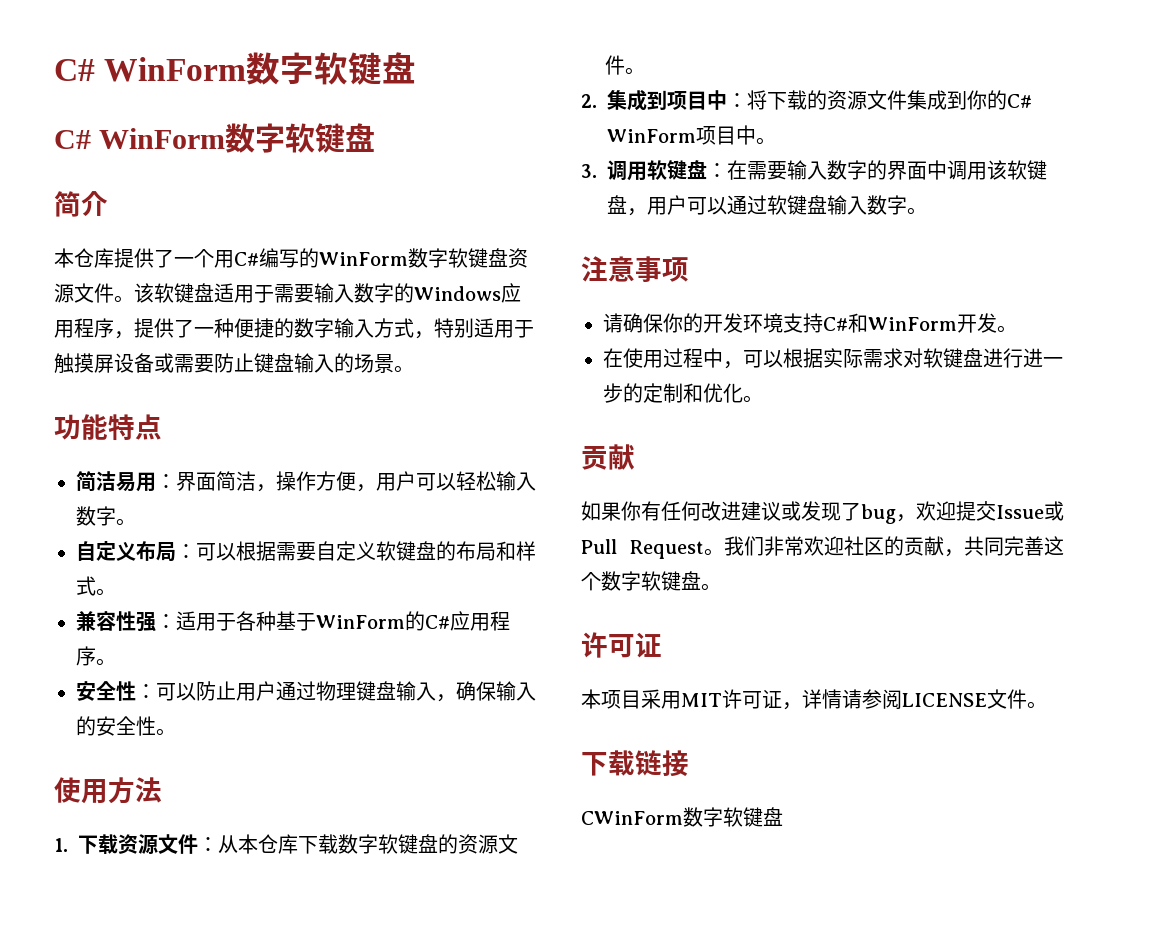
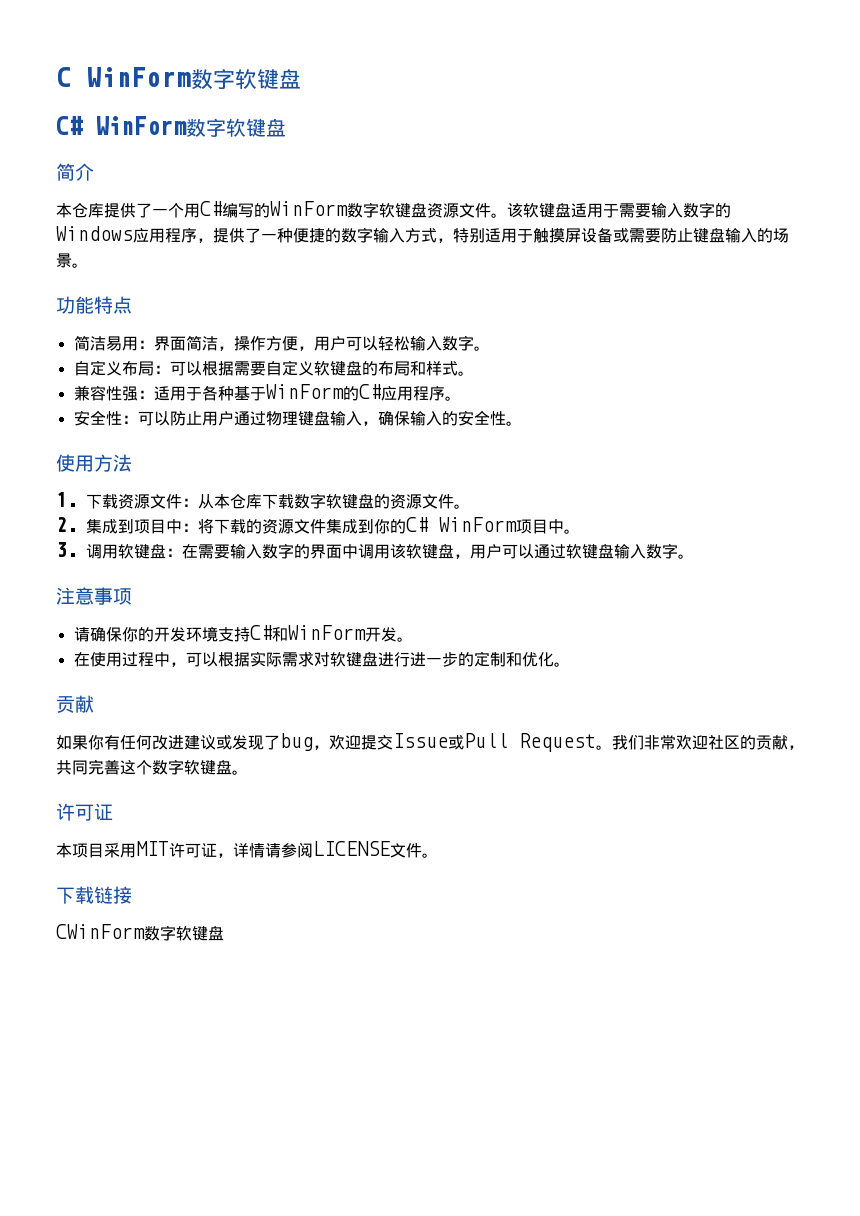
[54,59,95,81] C# -> [56,67,71,87] C

